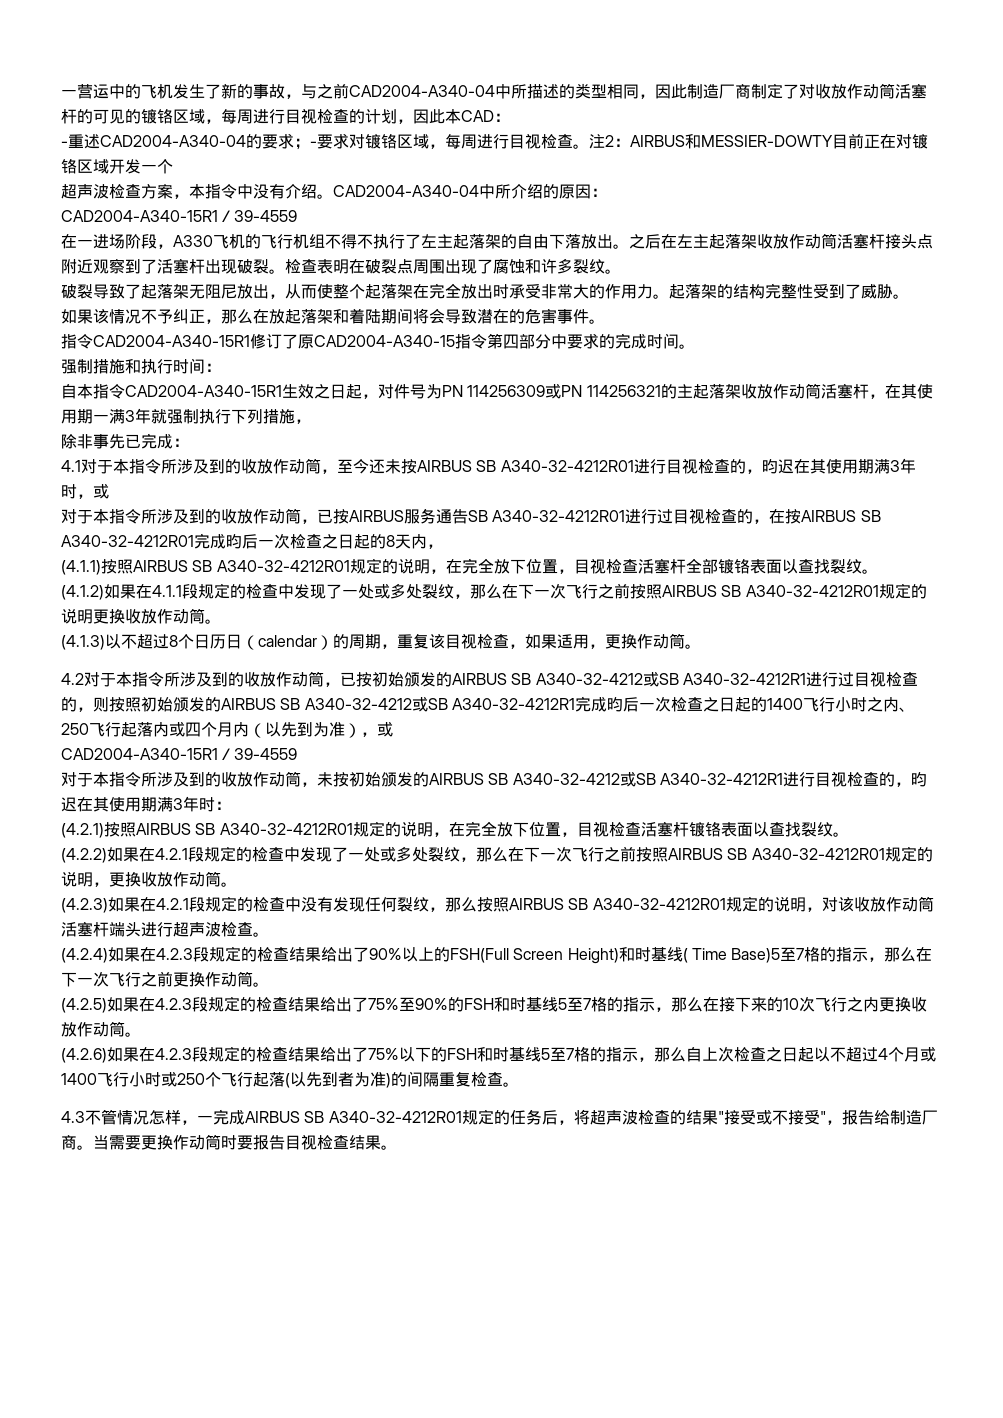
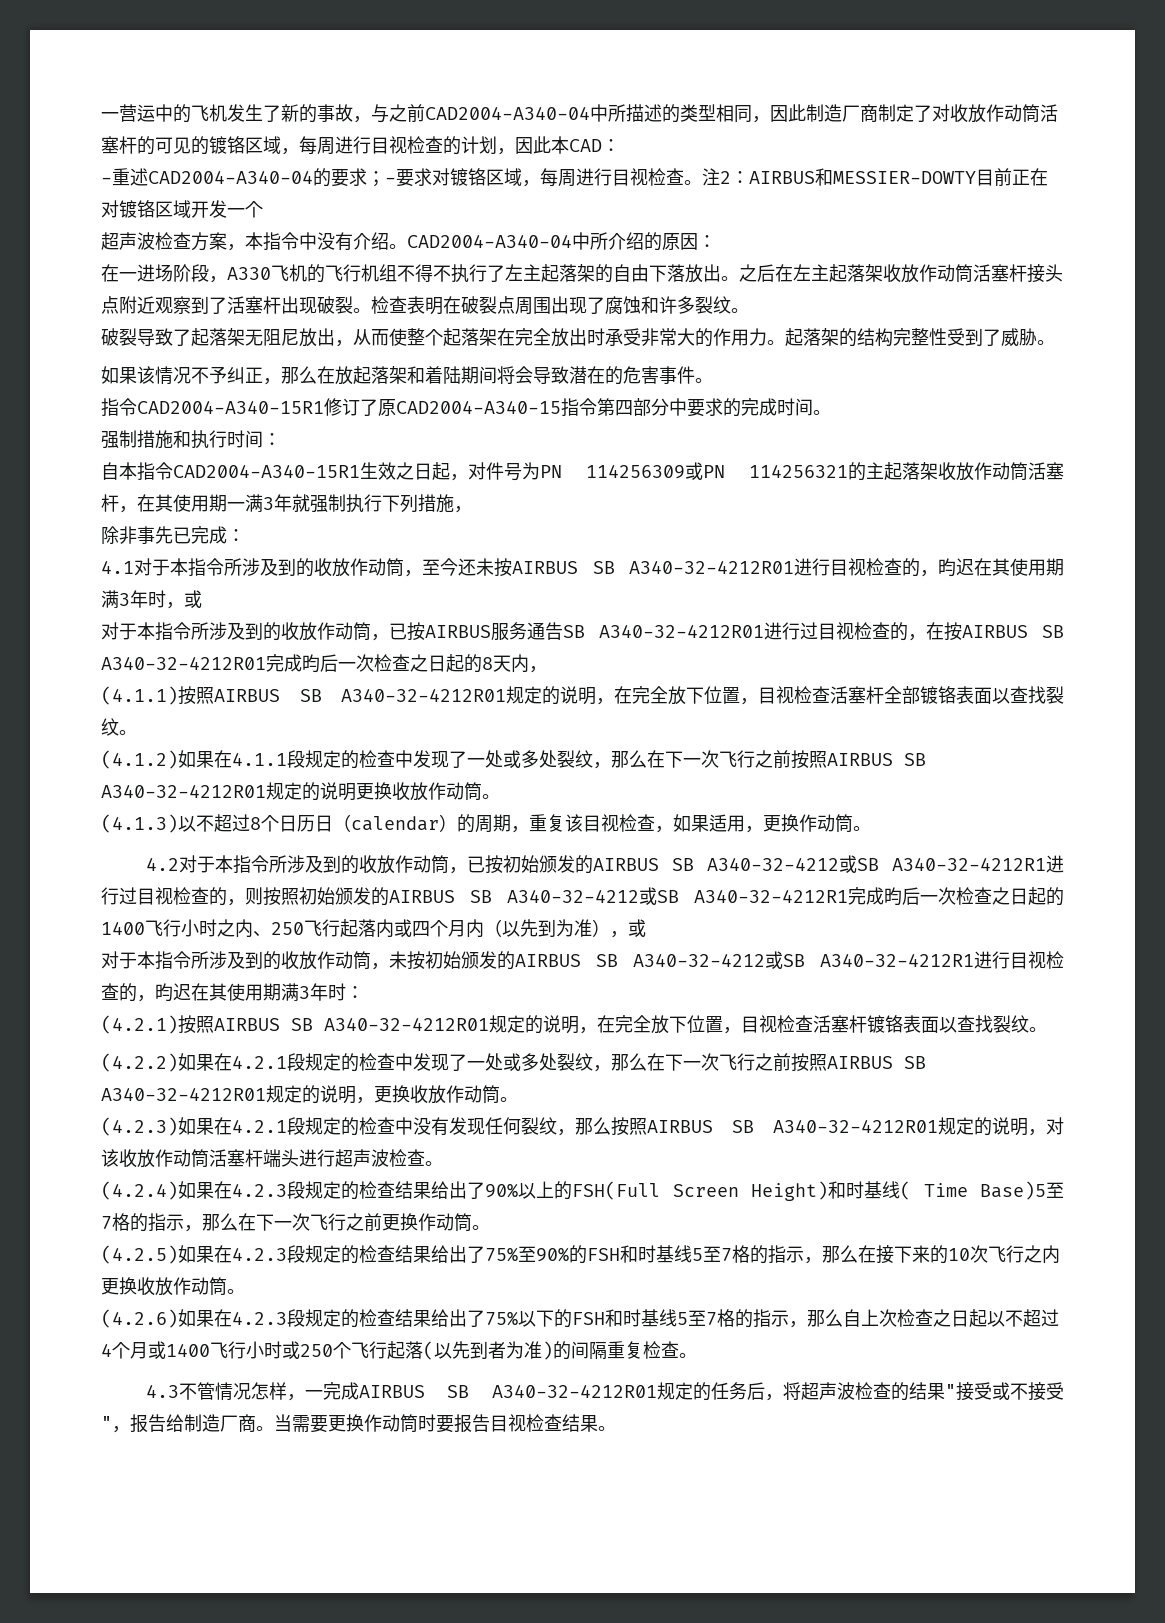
[61,210,297,222] // CAD2004-A340-15R1／39-4559 -> (716, 241) none
[61,748,297,760] // CAD2004-A340-15R1／39-4559 -> (646, 928) none

